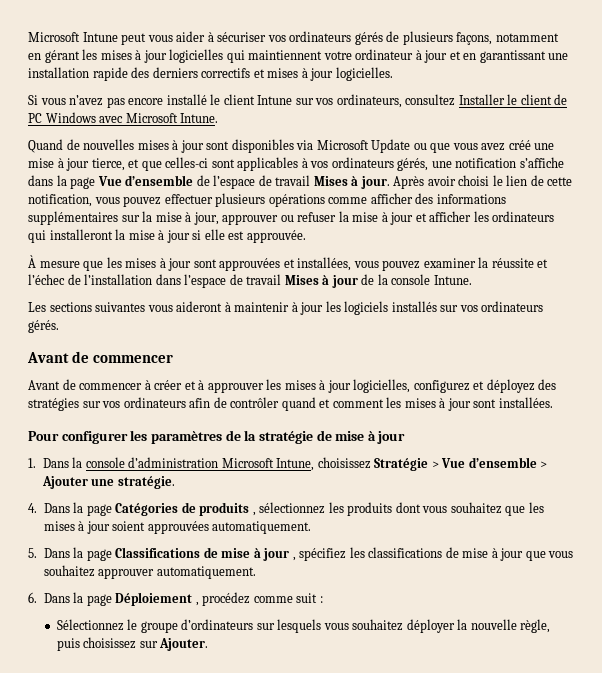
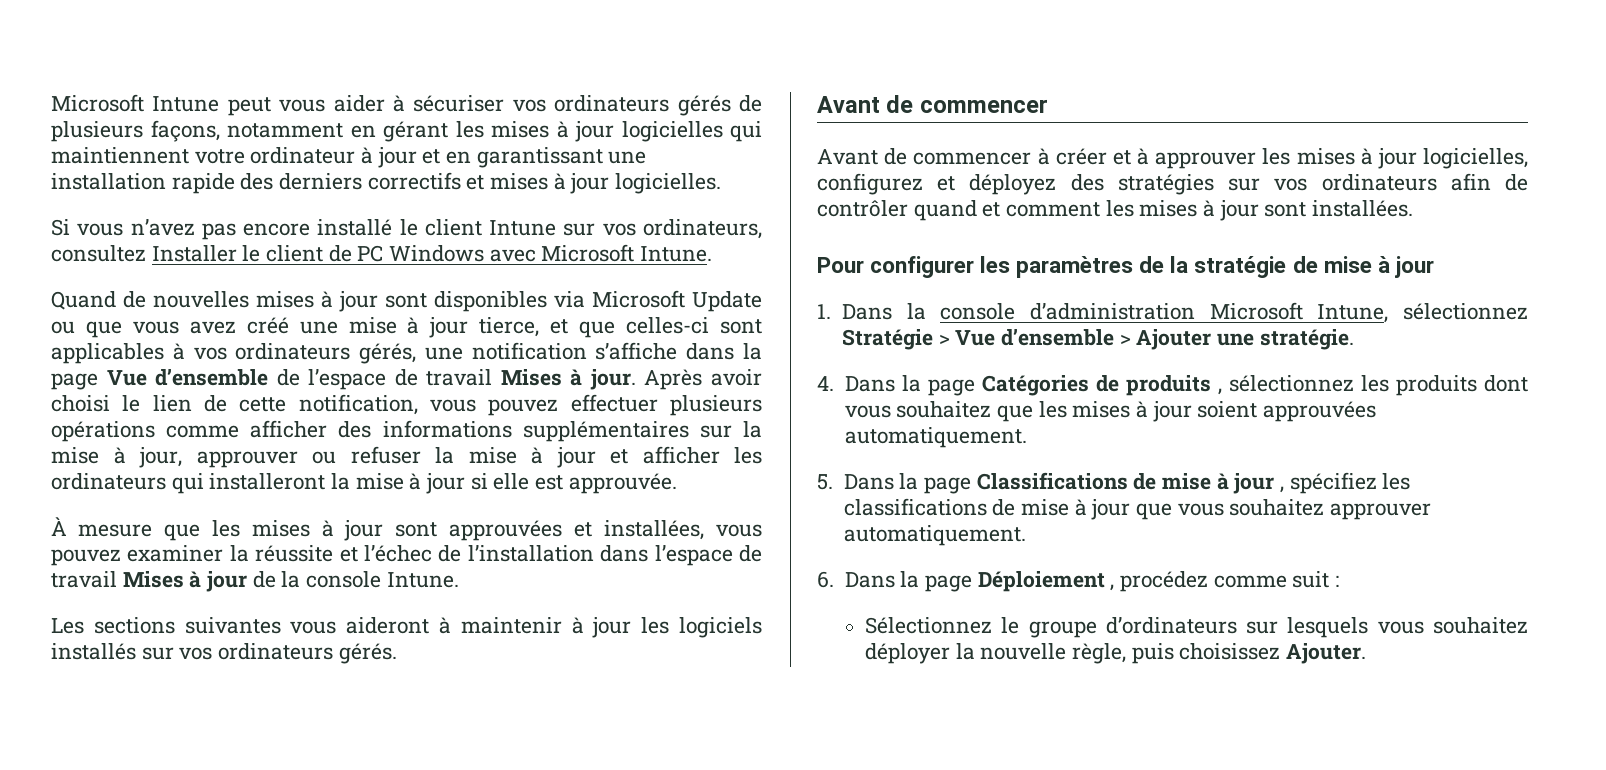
[317,457,371,469] choisissez -> [1403,303,1528,320] sélectionnez
[139,641,158,648] sur -> (1281, 651) none

